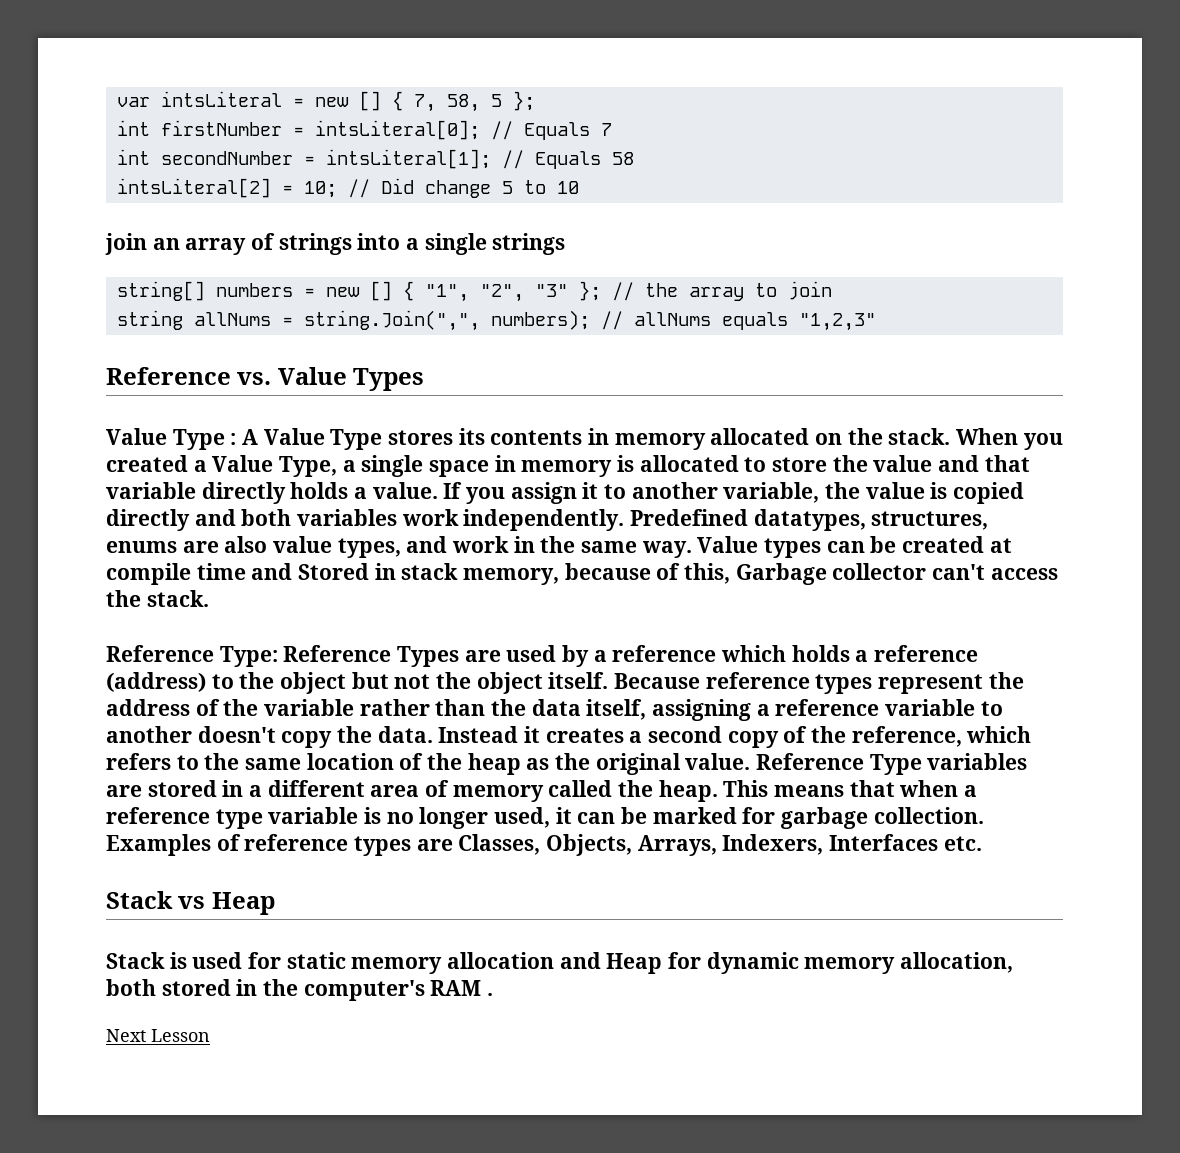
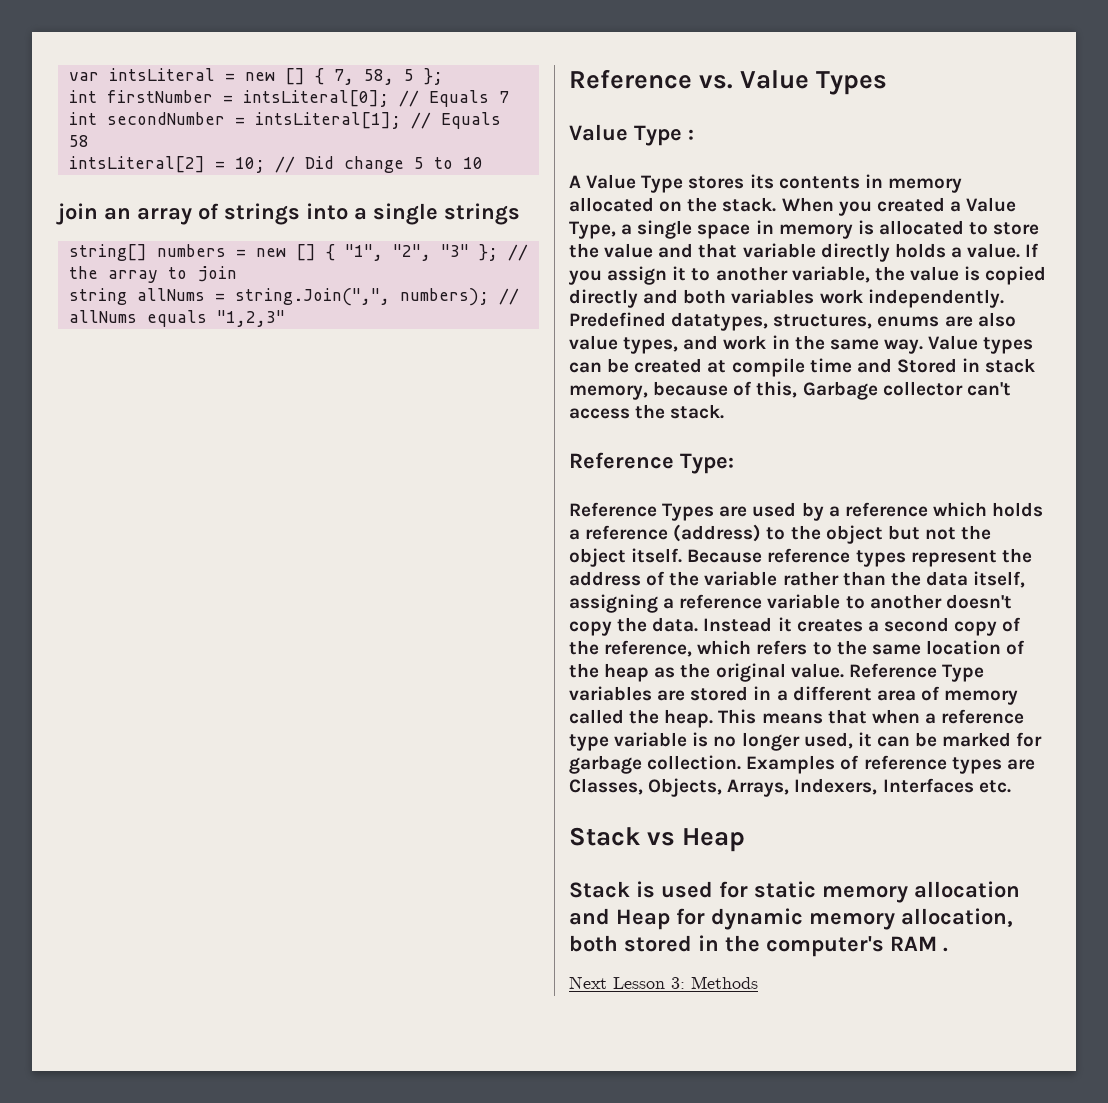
(237, 439) none -> (694, 134) //
(278, 656) none -> (734, 463) //
(210, 1035) none -> [671,976,758,989] 3: Methods

